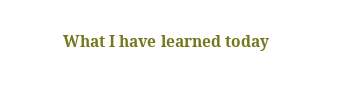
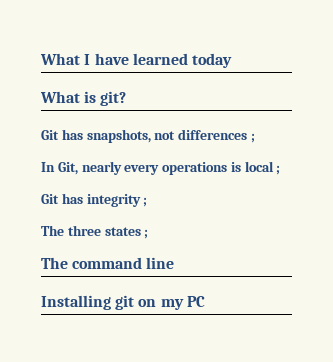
(269, 43) none -> [40,91,127,106] [41,129,255,143] [41,161,281,175] [41,193,148,207] [41,225,149,239] [41,257,175,269] [41,295,205,310] // What is git? // Git has snapshots, not differences ; // In Git, nearly every operations is local ; // Git has integrity ; // The three states ; // The command line // Installing git on my PC

